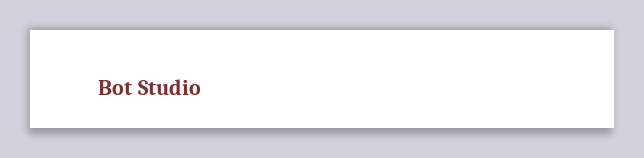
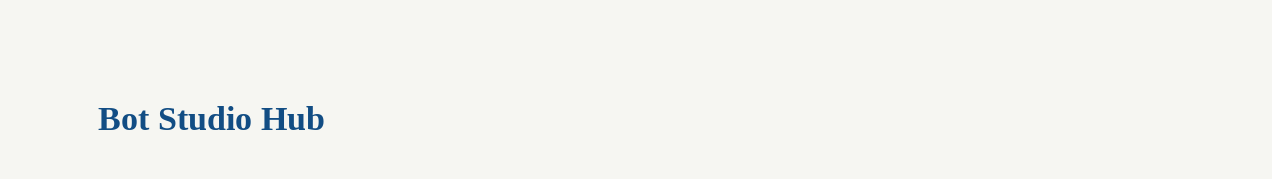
(201, 87) none -> [261,106,326,130] Hub

